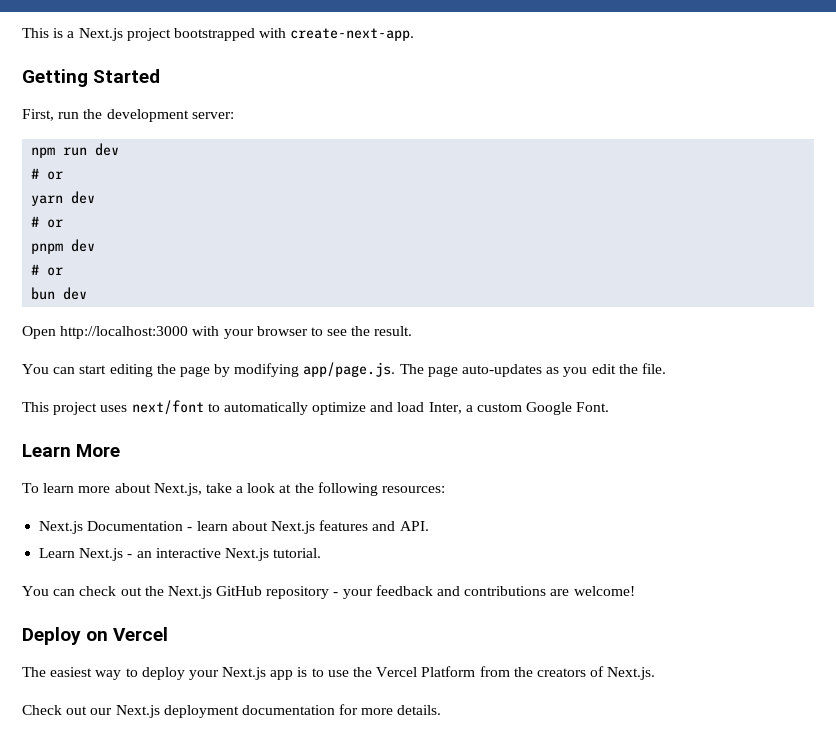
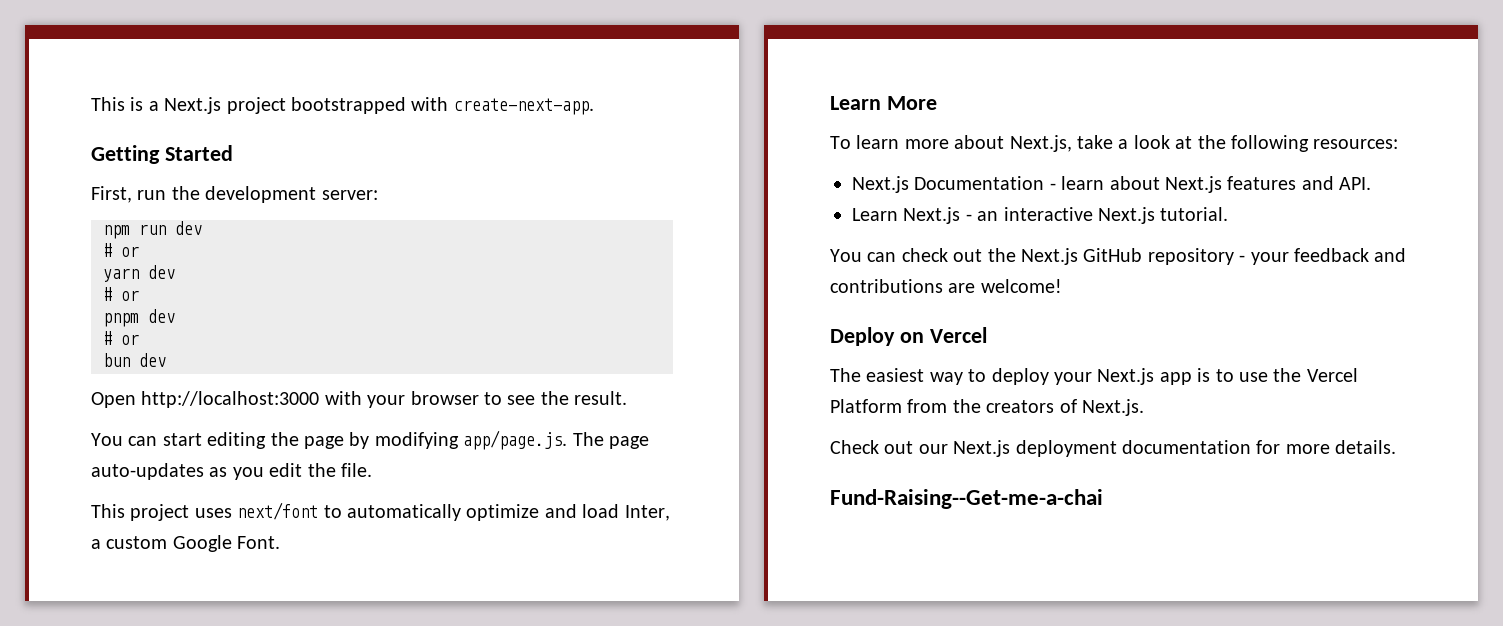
(442, 710) none -> [830,489,1103,509] // Fund-Raising--Get-me-a-chai

